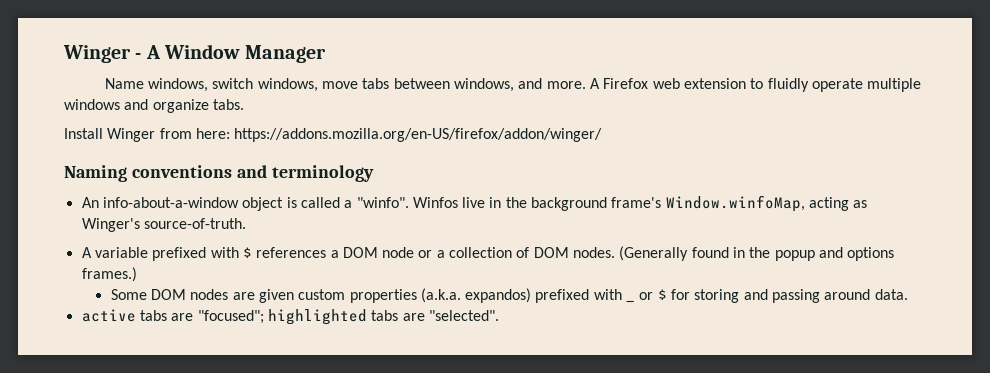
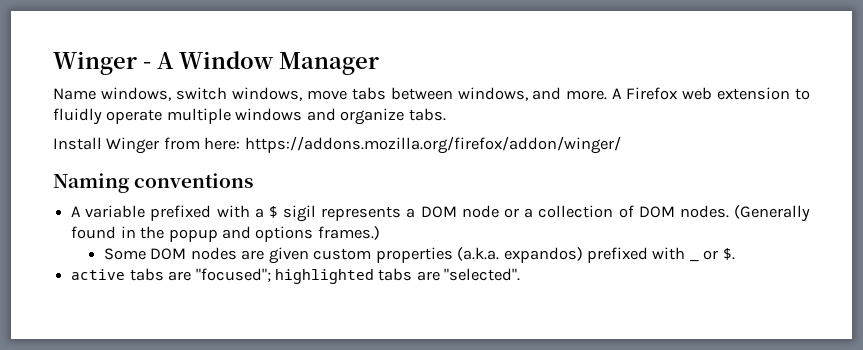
[234,128,603,142] https://addons.mozilla.org/en-US/firefox/addon/winger/ -> [244,136,621,154] https://addons.mozilla.org/firefox/addon/winger/
[236,165,374,182] [81,195,868,212] [81,218,246,232] and terminology // An info-about-a-window object is called a "winfo". Winfos live in the background frame's Window.winfoMap, acting as Winger's source-of-truth. -> (254, 180) none
[242,247,327,258] $ references -> [254,205,402,222] a $ sigil represents
[657,289,908,303] $ for storing and passing around data. -> [722,248,735,260] $.

